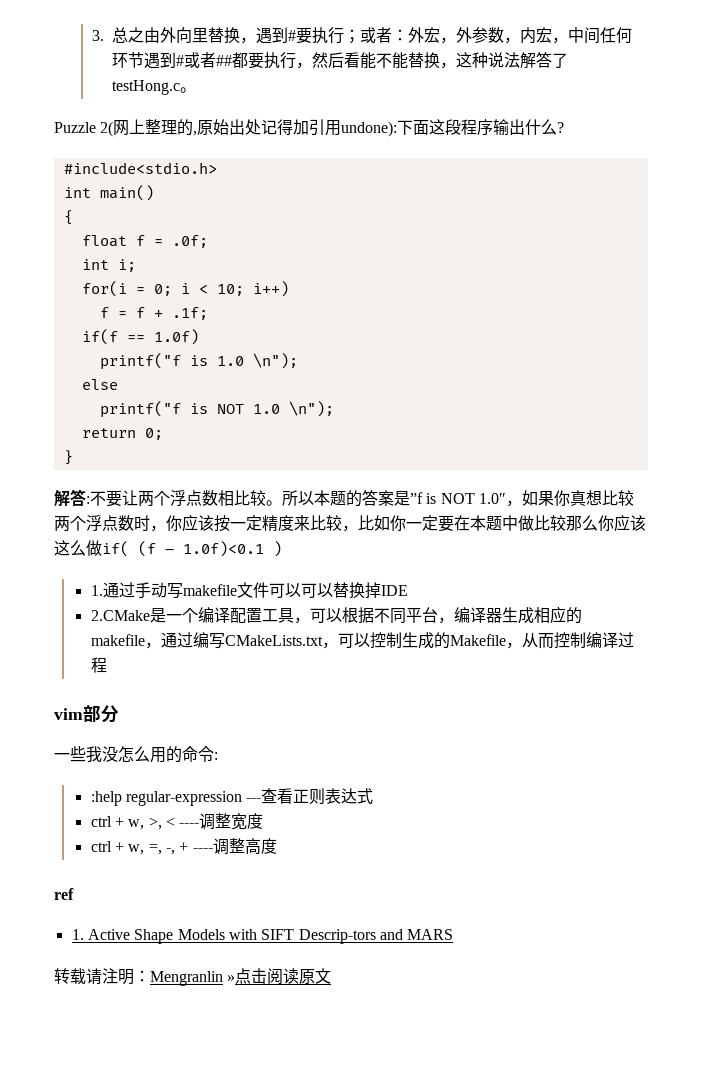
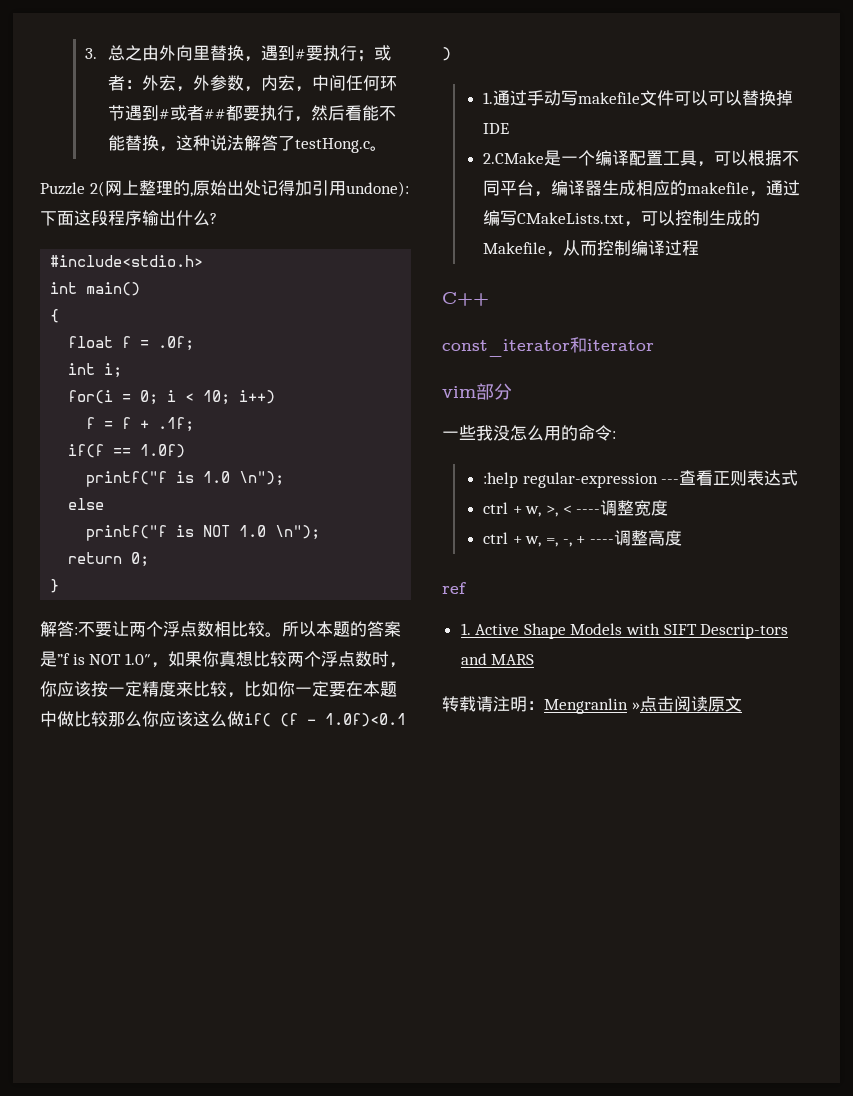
(107, 665) none -> [442,292,489,306] [442,337,654,357] // C++ // const_iterator和iterator

